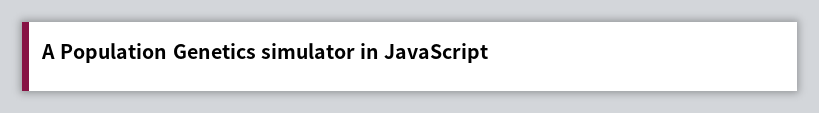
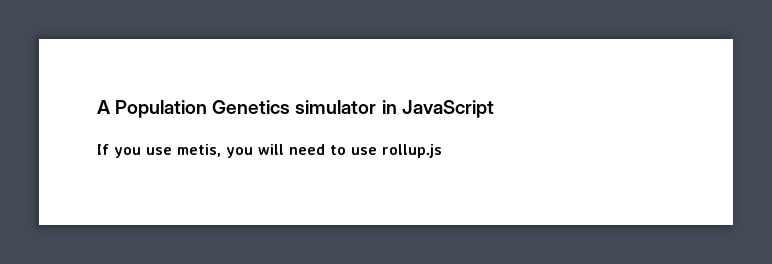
(489, 53) none -> [97,144,442,158] // If you use metis, you will need to use rollup.js

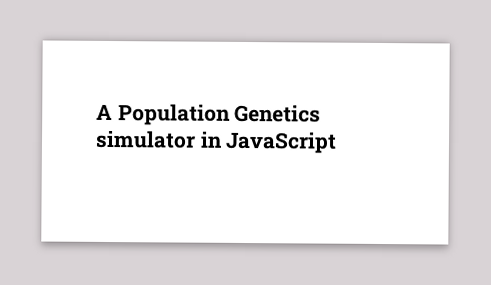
[97,144,442,158] // If you use metis, you will need to use rollup.js -> (338, 142) none

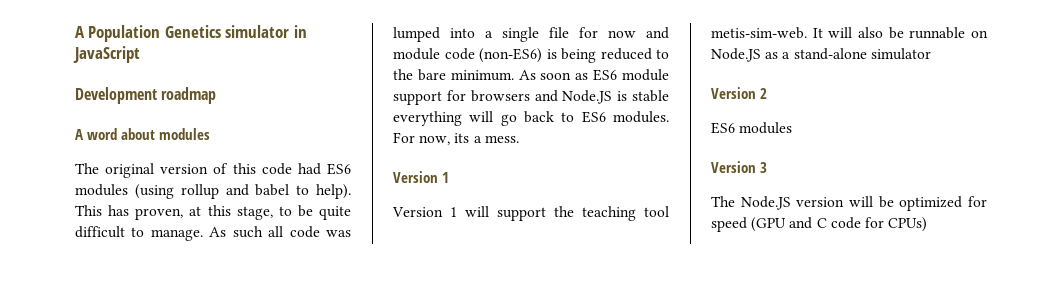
(338, 142) none -> [75,87,217,104] [75,128,211,140] [75,163,351,178] [75,184,351,199] [75,205,351,220] [75,226,351,241] [393,27,669,42] [393,48,669,63] [393,69,669,81] [393,90,669,105] [393,111,669,126] [393,132,519,145] [393,171,450,183] [392,206,669,221] [711,27,988,39] [711,48,931,62] [711,87,768,99] [711,122,793,134] [711,161,768,173] [711,196,987,211] [711,217,928,232] // Development roadmap // A word about modules // The original version of this code had ES6 modules (using rollup and babel to help). This has proven, at this stage, to be quite difficult to manage. As such all code was lumped into a single file for now and module code (non-ES6) is being reduced to the bare minimum. As soon as ES6 module support for browsers and Node.JS is stable everything will go back to ES6 modules. For now, its a mess. // Version 1 // Version 1 will support the teaching tool metis-sim-web. It will also be runnable on Node.JS as a stand-alone simulator // Version 2 // ES6 modules // Version 3 // The Node.JS version will be optimized for speed (GPU and C code for CPUs)

